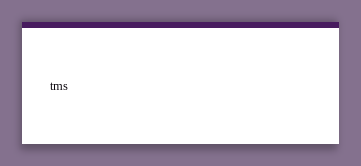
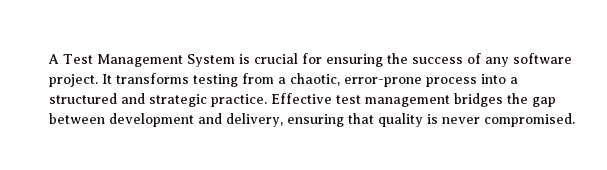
[50,82,68,90] tms -> [48,53,572,67] [49,73,518,87] [49,93,556,107] [49,113,575,127] A Test Management System is crucial for ensuring the success of any software project. It transforms testing from a chaotic, error-prone process into a structured and strategic practice. Effective test management bridges the gap between development and delivery, ensuring that quality is never compromised.

